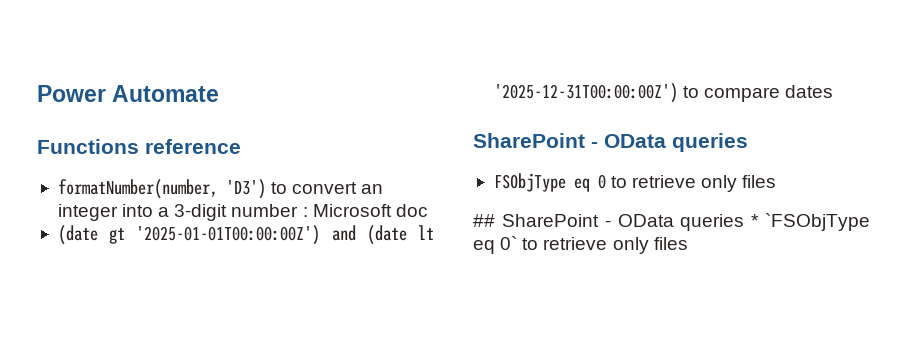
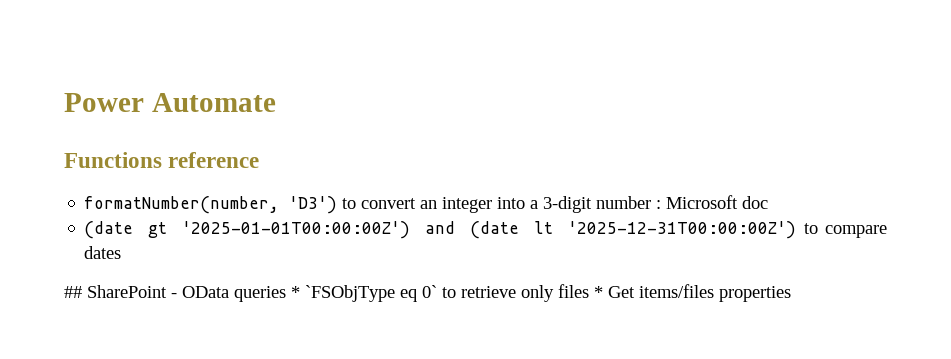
[473,133,748,152] [493,173,777,192] // SharePoint - OData queries // FSObjType eq 0 to retrieve only files -> (122, 252) none
(688, 243) none -> [594,284,791,302] * Get items/files properties

